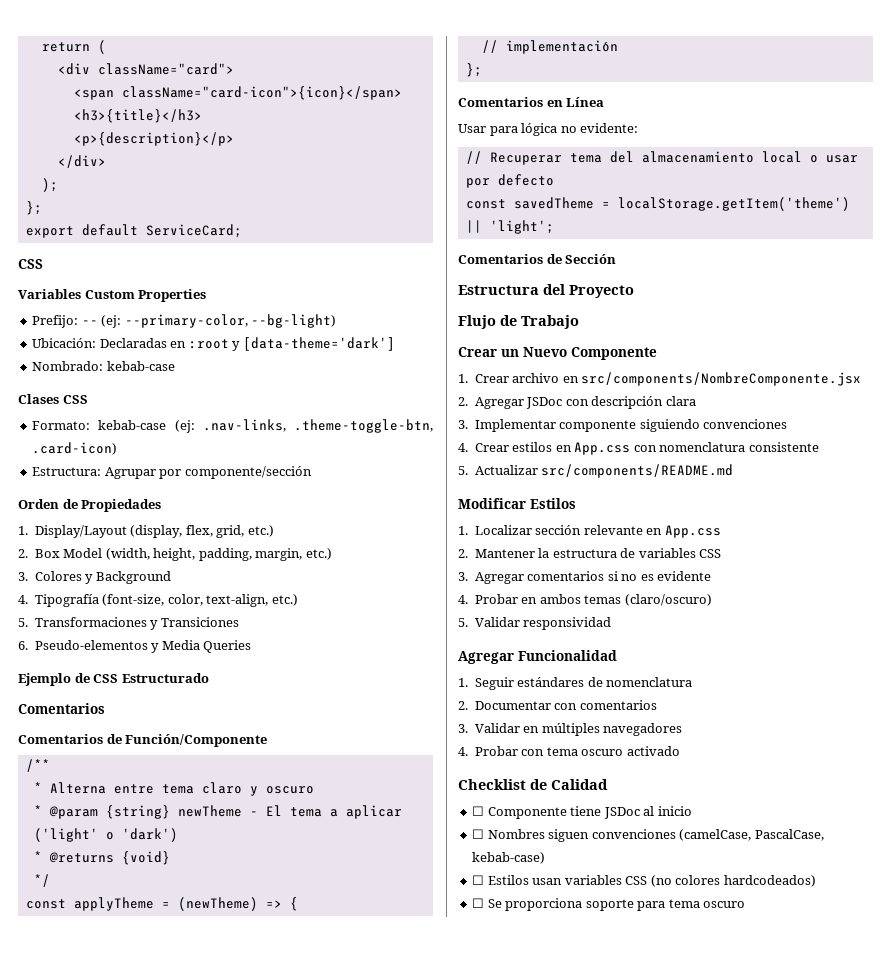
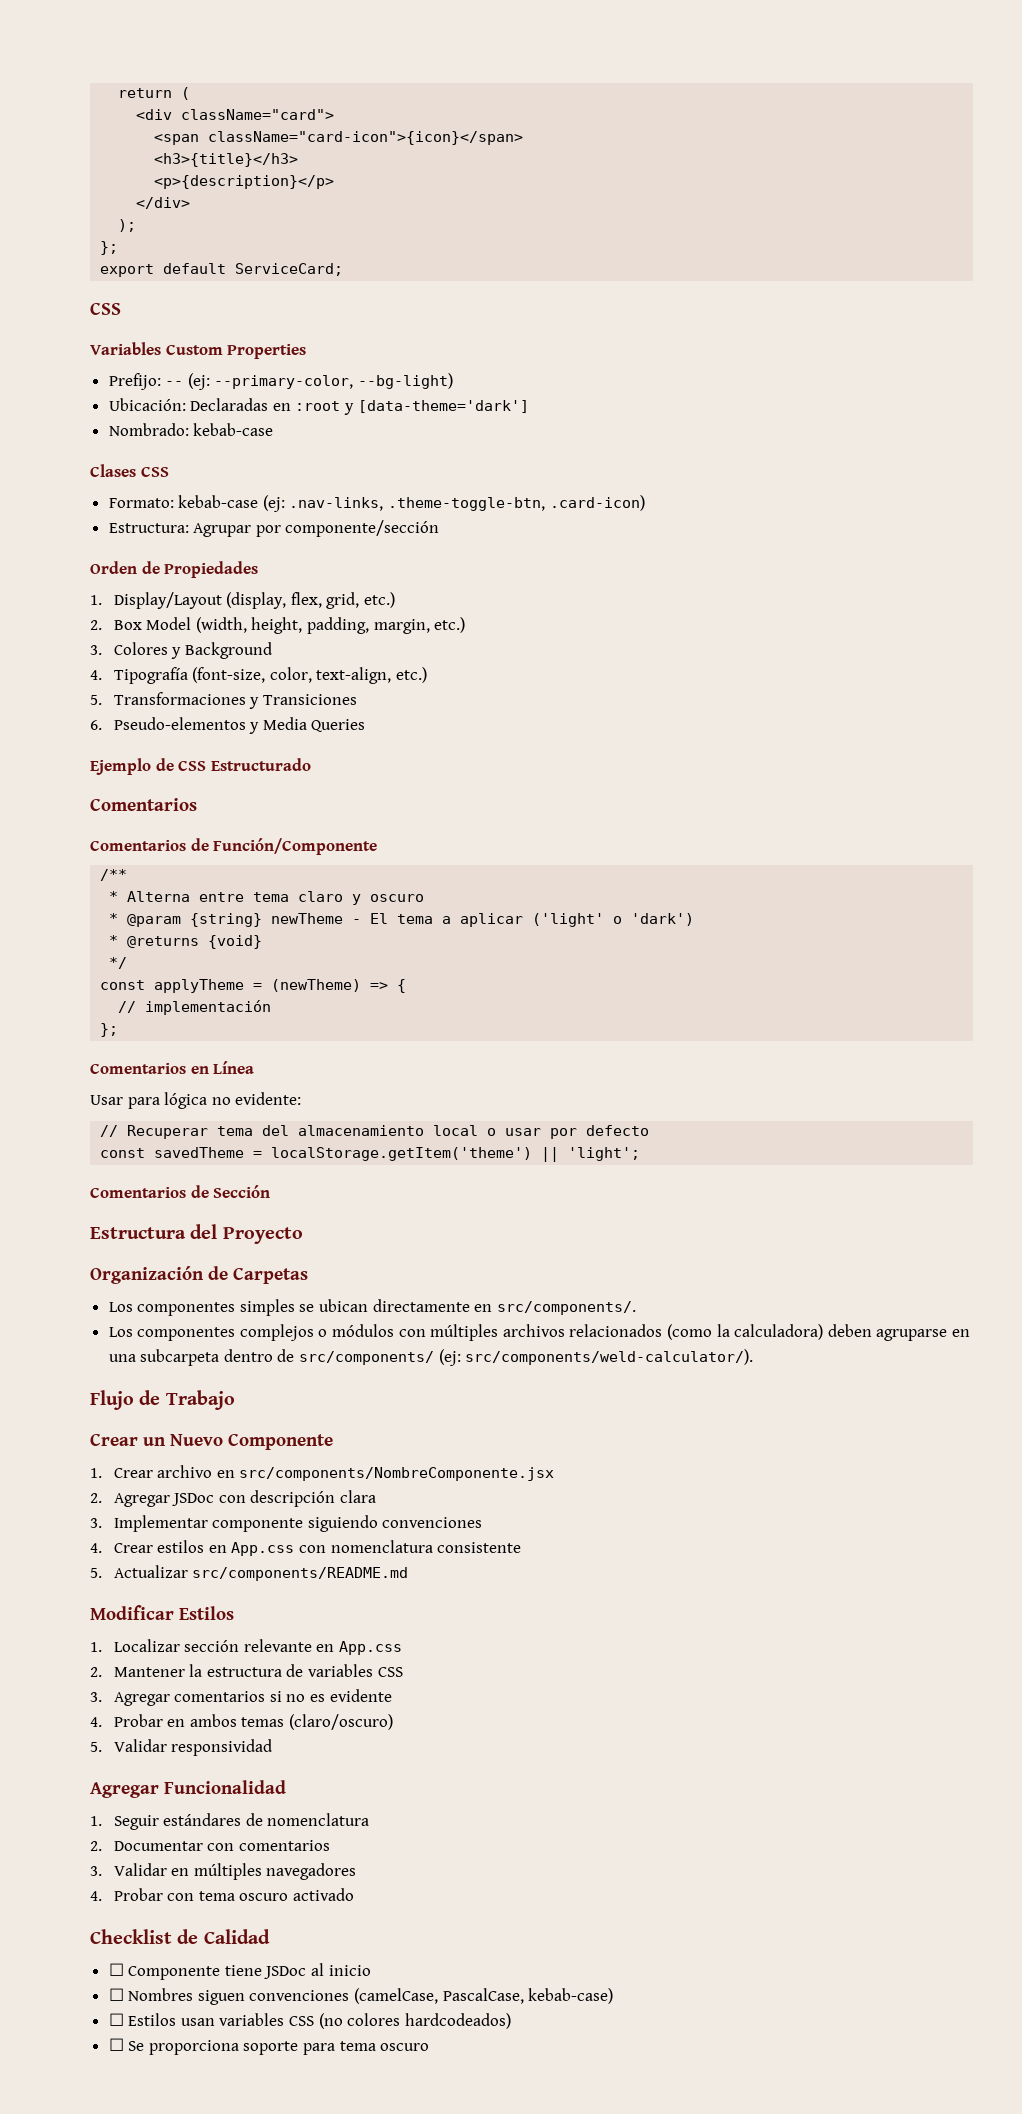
(634, 291) none -> [90,1266,308,1284] [108,1299,636,1316] [108,1324,970,1341] [108,1349,754,1366] // Organización de Carpetas // Los componentes simples se ubican directamente en src/components/. // Los componentes complejos o módulos con múltiples archivos relacionados (como la calculadora) deben agruparse en una subcarpeta dentro de src/components/ (ej: src/components/weld-calculator/).

